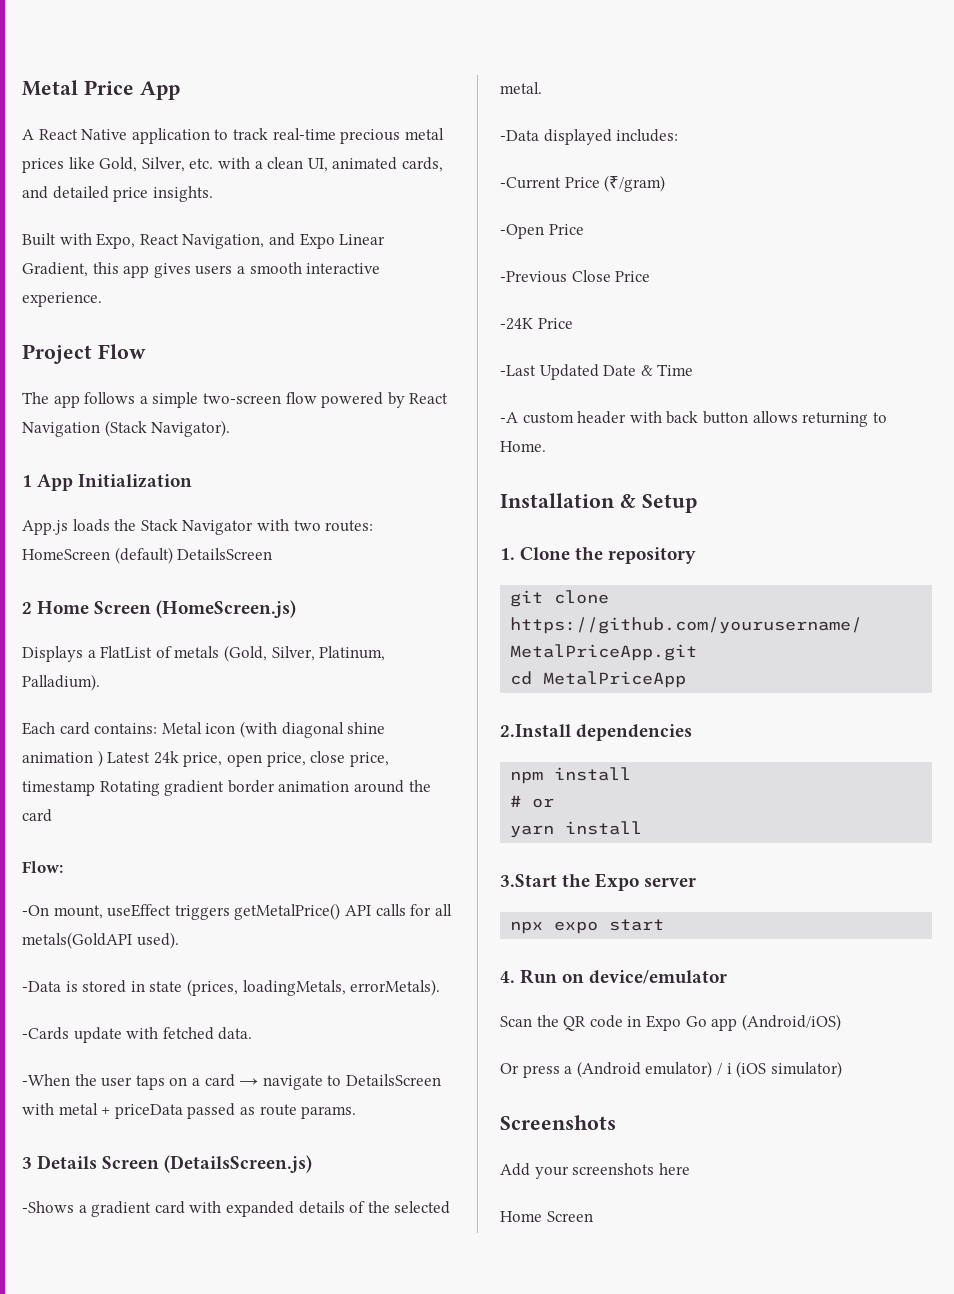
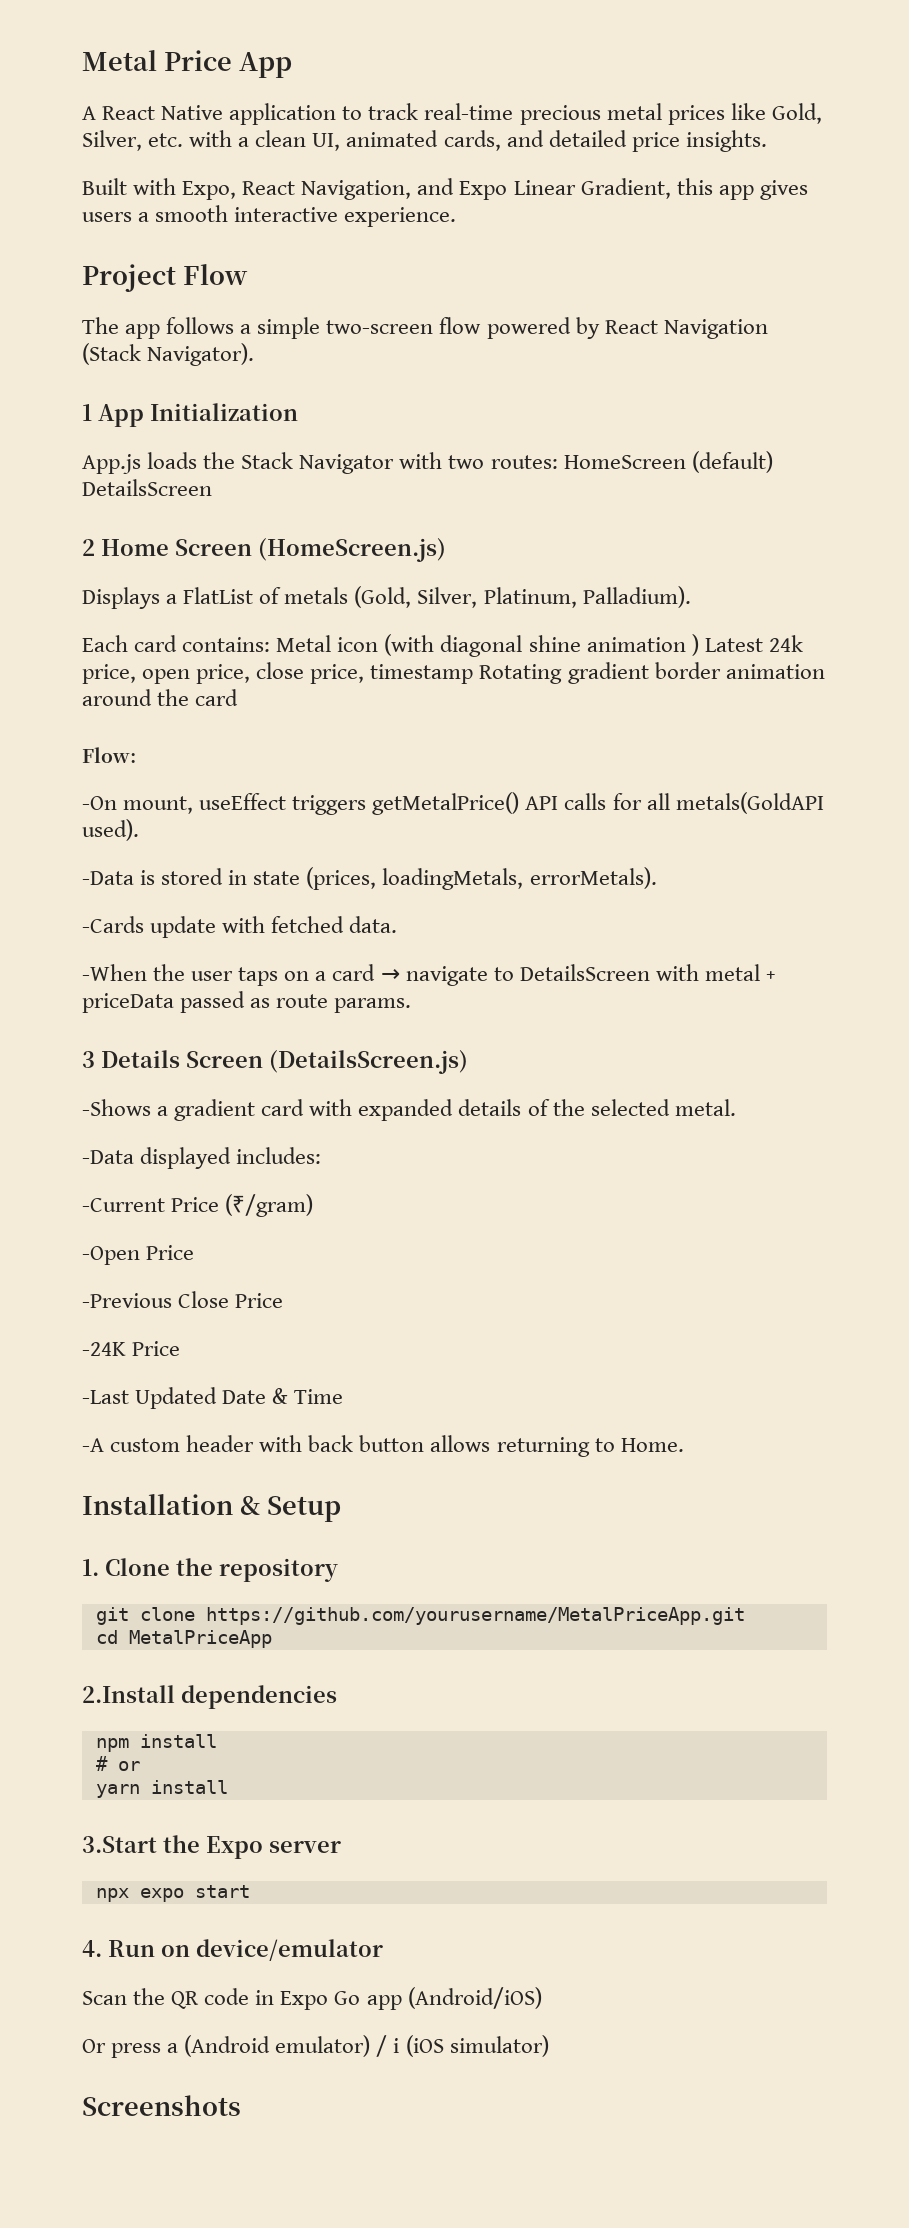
[500,1163,690,1179] [500,1211,593,1222] // Add your screenshots here // Home Screen -> (241, 2105) none

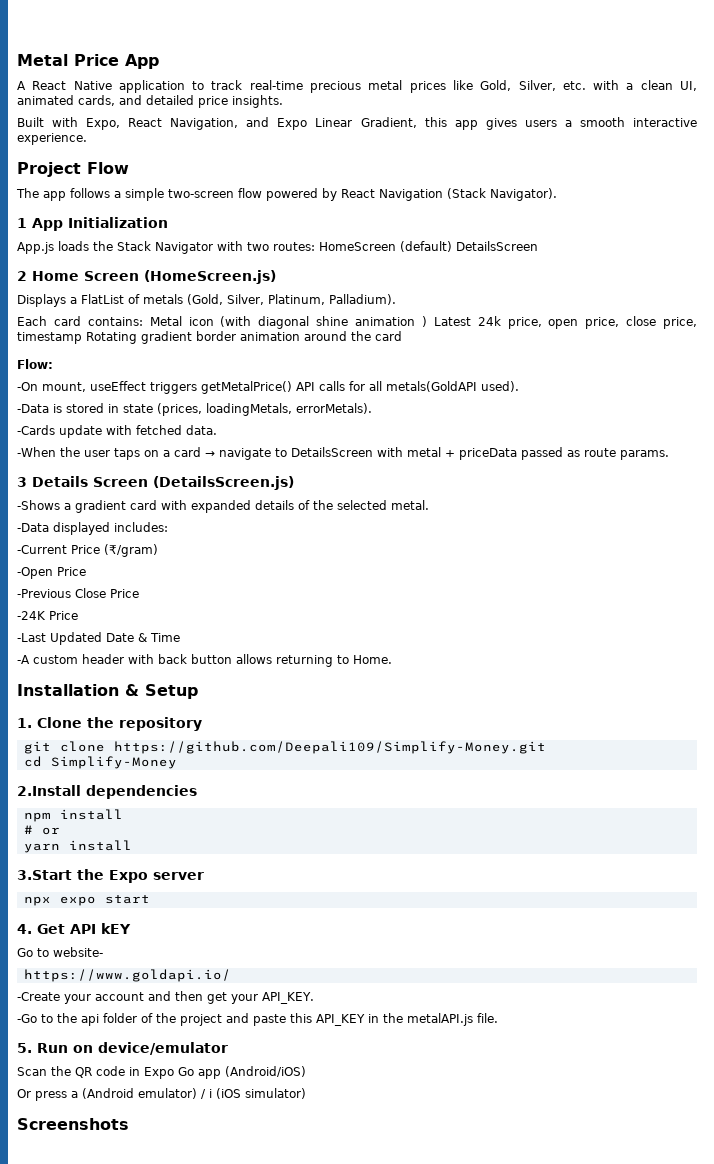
[205,1607,745,1625] https://github.com/yourusername/MetalPriceApp.git -> [113,741,546,754] https://github.com/Deepali109/Simplify-Money.git
[128,1630,272,1648] MetalPriceApp -> [50,756,177,769] Simplify-Money
(102, 1948) none -> [37,923,131,934] [17,947,103,957] [23,969,231,982] [17,991,314,1004] [17,1013,498,1026] [17,1043,32,1053] Get API kEY // Go to website- // https://www.goldapi.io/ // -Create your account and then get your API_KEY. // -Go to the api folder of the project and paste this API_KEY in the metalAPI.js file. // 5.

